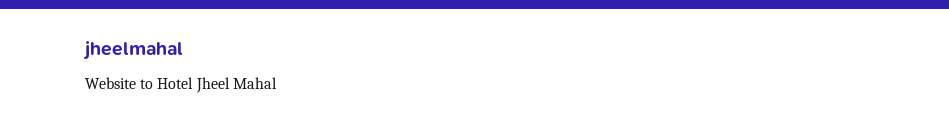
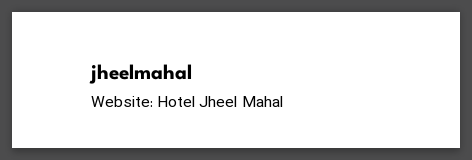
[85,77,154,89] Website to -> [91,96,153,107] Website:

